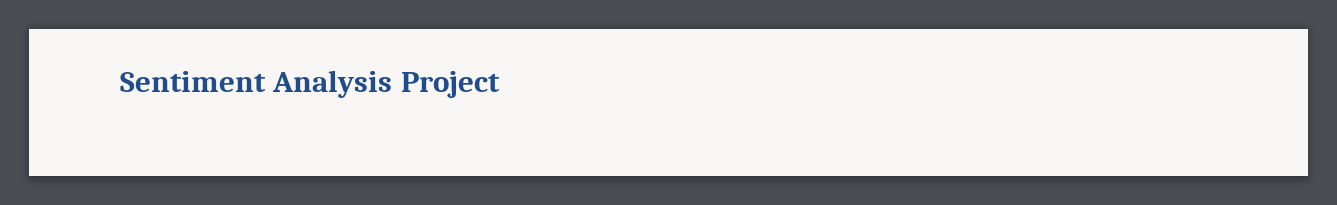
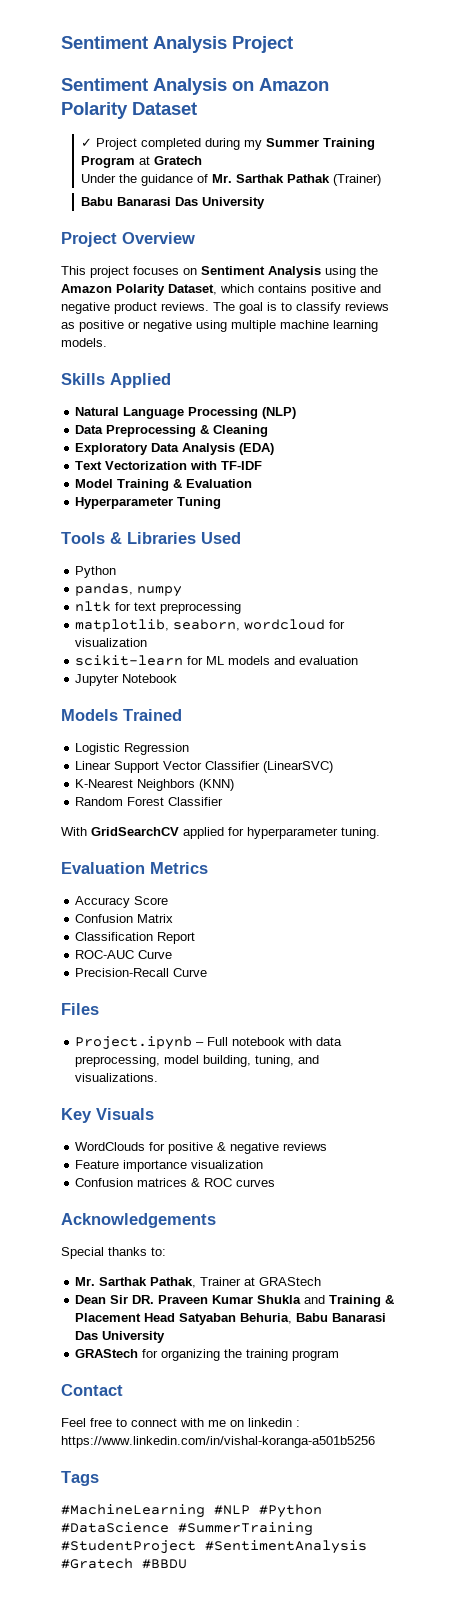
(500, 84) none -> [61,78,329,95] [61,102,197,119] [80,138,375,150] [80,156,202,168] [80,174,381,186] [80,197,265,209] [61,232,195,247] [61,266,378,278] [61,284,381,296] [61,302,389,314] [61,320,378,332] [61,338,107,347] [61,373,171,388] [75,407,297,419] [75,425,269,437] [75,443,275,455] [75,461,263,470] [75,479,253,491] [75,497,222,509] [61,532,241,544] [75,566,117,578] [75,583,183,597] [75,601,242,614] [75,619,346,632] [75,638,148,647] [75,655,359,666] [75,674,178,686] [61,709,182,721] [75,743,190,755] [75,761,334,773] [75,779,235,791] [75,797,224,806] [61,827,380,839] [61,862,208,874] [75,896,169,908] [75,914,174,923] [75,932,196,944] [75,950,173,959] [75,968,208,977] [61,1003,99,1015] [75,1036,343,1050] [75,1055,320,1067] [75,1073,159,1082] [61,1108,154,1123] [75,1142,328,1154] [75,1160,264,1172] [75,1178,276,1187] [61,1213,216,1228] [61,1247,166,1259] [75,1277,322,1288] [75,1295,395,1307] [75,1313,387,1325] [75,1331,166,1343] [75,1349,340,1361] [61,1384,123,1396] [61,1418,300,1427] [61,1436,375,1448] [61,1471,99,1486] [61,1504,322,1518] [61,1522,313,1536] [61,1540,367,1554] [61,1558,187,1569] // Sentiment Analysis on Amazon Polarity Dataset // ✓ Project completed during my Summer Training Program at Gratech // Under the guidance of Mr. Sarthak Pathak (Trainer) // Babu Banarasi Das University // Project Overview // This project focuses on Sentiment Analysis using the Amazon Polarity Dataset, which contains positive and negative product reviews. The goal is to classify reviews as positive or negative using multiple machine learning models. // Skills Applied // Natural Language Processing (NLP) // Data Preprocessing & Cleaning // Exploratory Data Analysis (EDA) // Text Vectorization with TF-IDF // Model Training & Evaluation // Hyperparameter Tuning // Tools & Libraries Used // Python // pandas, numpy // nltk for text preprocessing // matplotlib, seaborn, wordcloud for visualization // scikit-learn for ML models and evaluation // Jupyter Notebook // Models Trained // Logistic Regression // Linear Support Vector Classifier (LinearSVC) // K-Nearest Neighbors (KNN) // Random Forest Classifier // With GridSearchCV applied for hyperparameter tuning. // Evaluation Metrics // Accuracy Score // Confusion Matrix // Classification Report // ROC-AUC Curve // Precision-Recall Curve // Files // Project.ipynb – Full notebook with data preprocessing, model building, tuning, and visualizations. // Key Visuals // WordClouds for positive & negative reviews // Feature importance visualization // Confusion matrices & ROC curves // Acknowledgements // Special thanks to: // Mr. Sarthak Pathak, Trainer at GRAStech // Dean Sir DR. Praveen Kumar Shukla and Training & Placement Head Satyaban Behuria, Babu Banarasi Das University // GRAStech for organizing the training program // Contact // Feel free to connect with me on linkedin : https://www.linkedin.com/in/vishal-koranga-a501b5256 // Tags // #MachineLearning #NLP #Python #DataScience #SummerTraining #StudentProject #SentimentAnalysis #Gratech #BBDU

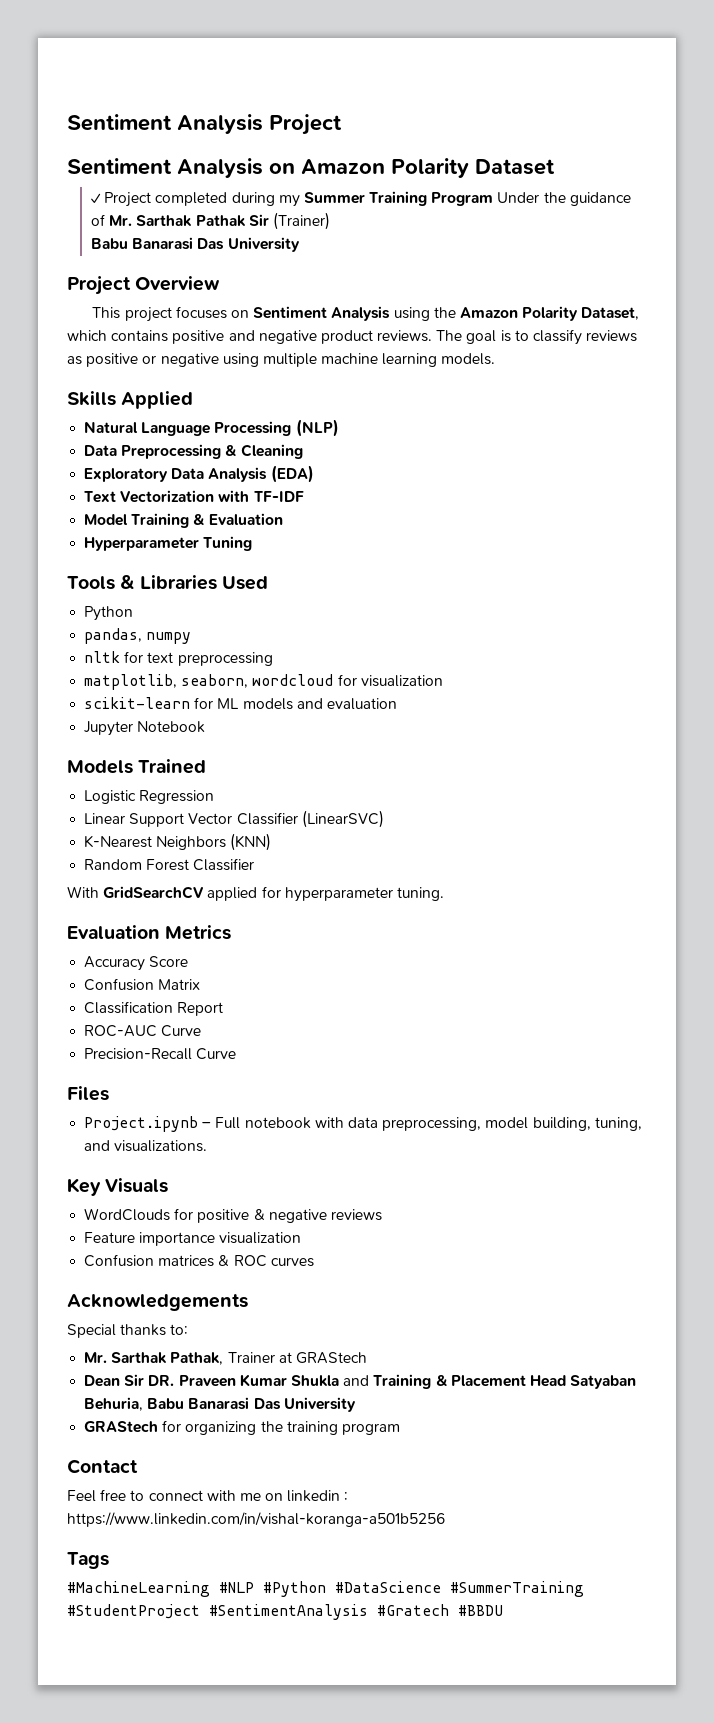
[138,156,202,165] at Gratech // -> (494, 199) none
(330, 178) none -> [248,214,269,226] Sir

